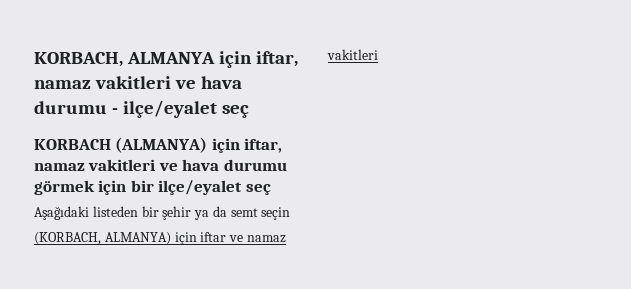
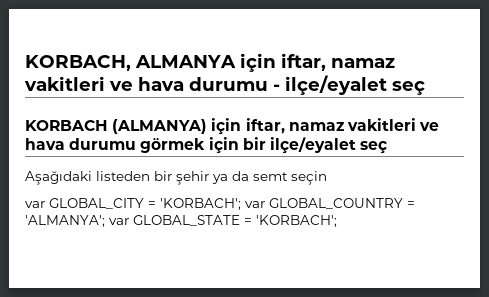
[34,232,286,245] [327,49,378,60] (KORBACH, ALMANYA) için iftar ve namaz vakitleri -> [25,198,415,210] [25,215,337,227] var GLOBAL_CITY = 'KORBACH'; var GLOBAL_COUNTRY = 'ALMANYA'; var GLOBAL_STATE = 'KORBACH';

